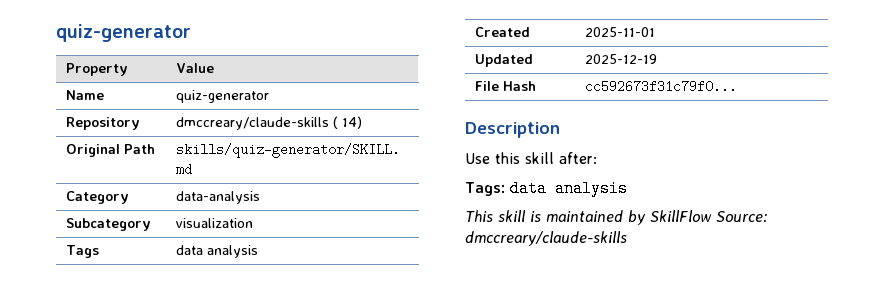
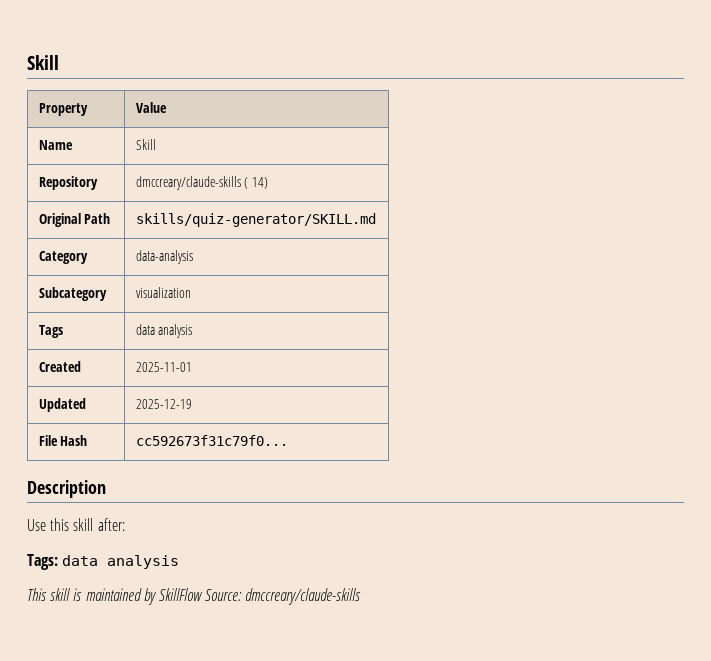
[56,24,191,42] quiz-generator -> [27,55,59,70] Skill
[176,90,270,103] quiz-generator -> [135,139,156,150] Skill

